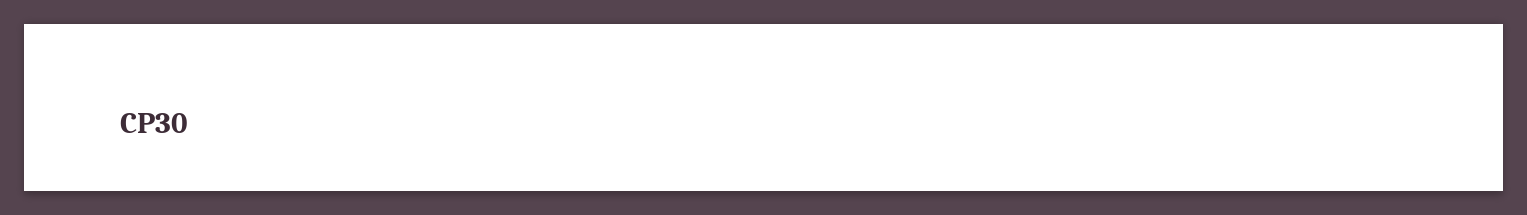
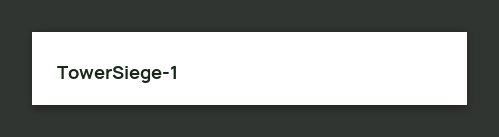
[120,113,188,133] CP30 -> [57,66,178,83] TowerSiege-1

